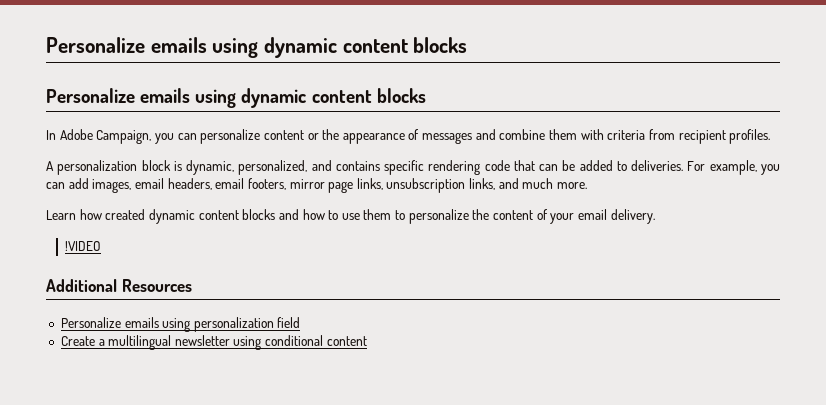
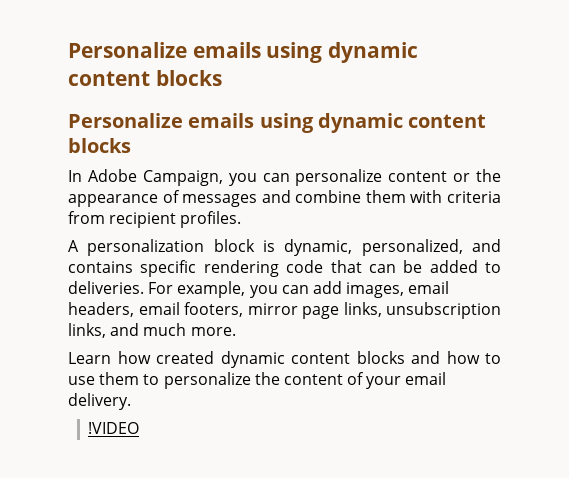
[46,279,192,292] [60,317,301,332] [60,335,367,350] // Additional Resources // Personalize emails using personalization field // Create a multilingual newsletter using conditional content -> (140, 428) none

